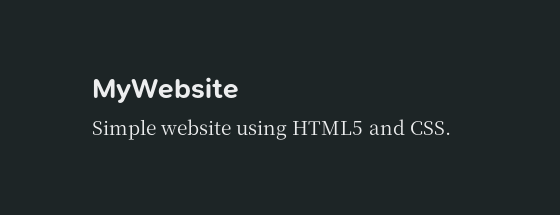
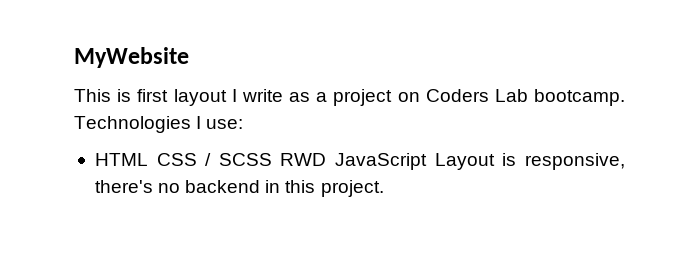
[92,119,451,140] Simple website using HTML5 and CSS. -> [74,89,625,106] [74,116,244,133] [94,153,625,170] [94,180,384,197] This is first layout I write as a project on Coders Lab bootcamp. Technologies I use: // HTML CSS / SCSS RWD JavaScript Layout is responsive, there's no backend in this project.

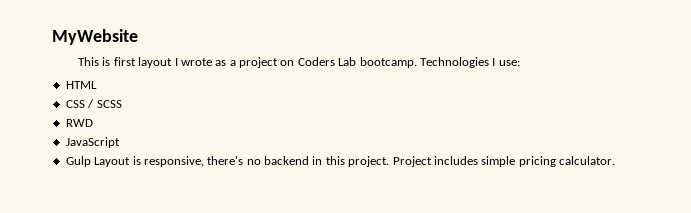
[241,89,283,102] write -> [180,58,212,66] wrote
(148, 159) none -> (97, 85) //
(272, 159) none -> (122, 104) //
(327, 159) none -> (93, 123) //
(428, 161) none -> [65,156,91,167] // Gulp
(384, 188) none -> [392,156,615,167] Project includes simple pricing calculator.

